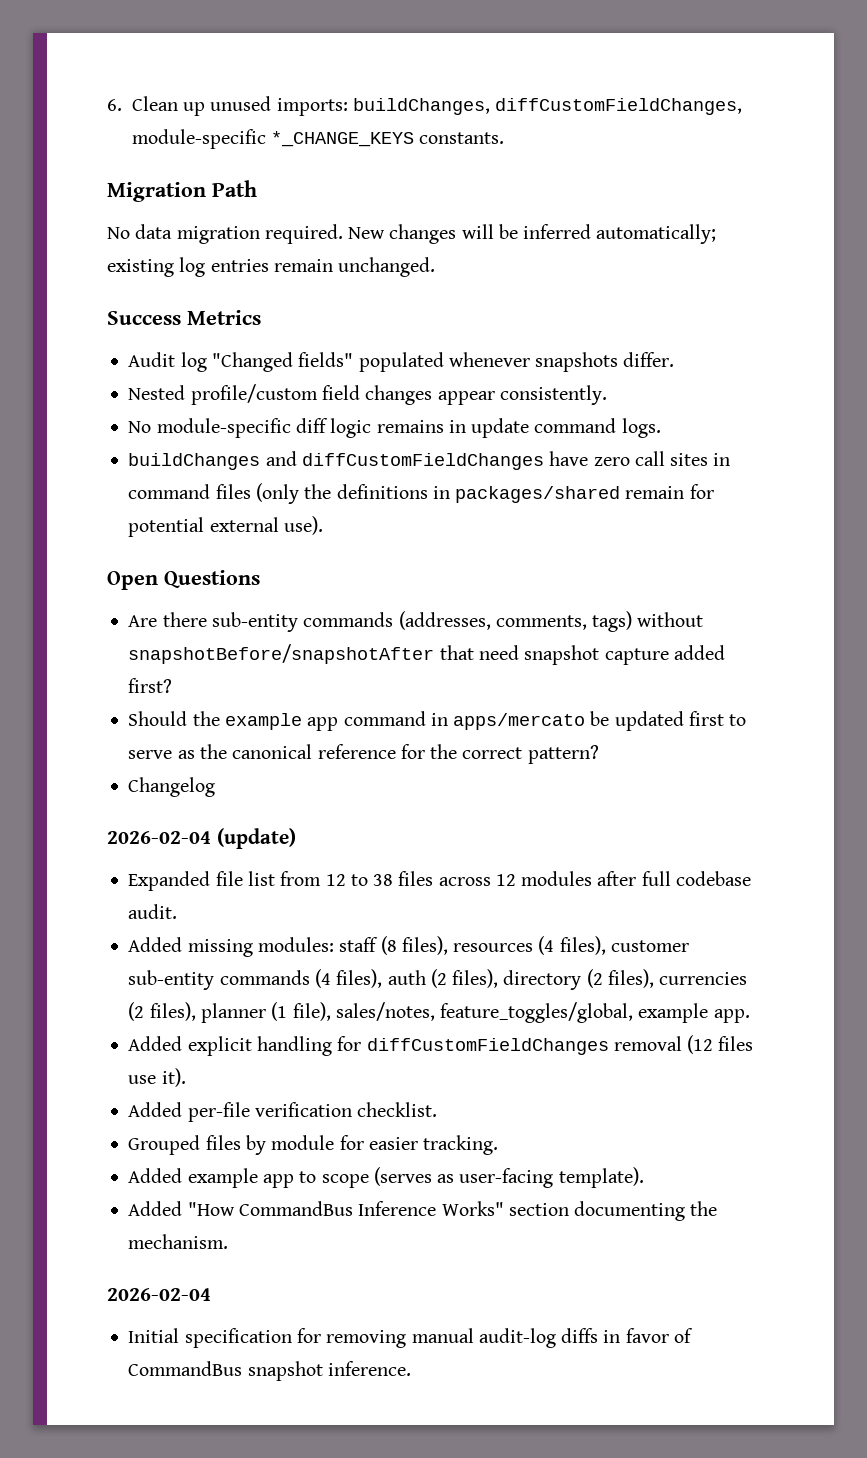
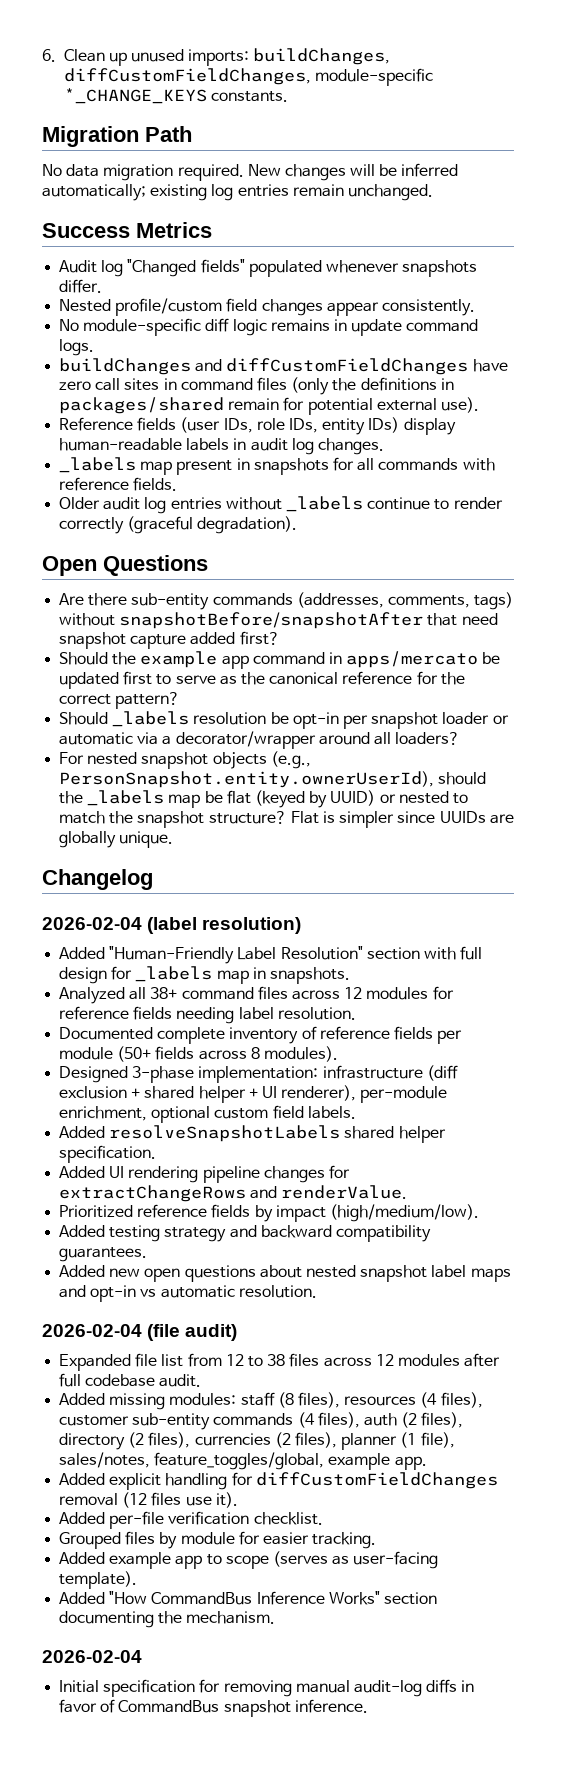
(323, 525) none -> [59,417,456,435] [59,438,384,455] [59,457,495,475] [59,477,178,491] [59,496,503,514] [59,516,298,534] // Reference fields (user IDs, role IDs, entity IDs) display human-readable labels in audit log changes. // _labels map present in snapshots for all commands with reference fields. // Older audit log entries without _labels continue to render correctly (graceful degradation).
[128,777,216,797] [107,828,296,849] Changelog // 2026-02-04 (update) -> [59,711,509,729] [59,731,461,749] [59,751,311,769] [59,771,487,788] [59,790,468,808] [59,811,514,828] [59,831,174,848] [42,869,153,890] [42,917,302,934] [59,946,483,964] [59,966,350,984] [59,986,454,1004] [59,1006,356,1024] [59,1026,463,1044] [59,1046,338,1062] [59,1065,458,1083] [59,1085,448,1103] [59,1105,356,1123] [59,1125,446,1143] [59,1145,157,1163] [59,1165,350,1183] [59,1185,408,1202] [59,1204,479,1222] [59,1225,431,1242] [59,1247,148,1262] [59,1265,511,1282] [59,1285,317,1302] [42,1324,238,1341] Should _labels resolution be opt-in per snapshot loader or automatic via a decorator/wrapper around all loaders? // For nested snapshot objects (e.g., PersonSnapshot.entity.ownerUserId), should the _labels map be flat (keyed by UUID) or nested to match the snapshot structure? Flat is simpler since UUIDs are globally unique. // Changelog // 2026-02-04 (label resolution) // Added "Human-Friendly Label Resolution" section with full design for _labels map in snapshots. // Analyzed all 38+ command files across 12 modules for reference fields needing label resolution. // Documented complete inventory of reference fields per module (50+ fields across 8 modules). // Designed 3-phase implementation: infrastructure (diff exclusion + shared helper + UI renderer), per-module enrichment, optional custom field labels. // Added resolveSnapshotLabels shared helper specification. // Added UI rendering pipeline changes for extractChangeRows and renderValue. // Prioritized reference fields by impact (high/medium/low). // Added testing strategy and backward compatibility guarantees. // Added new open questions about nested snapshot label maps and opt-in vs automatic resolution. // 2026-02-04 (file audit)

